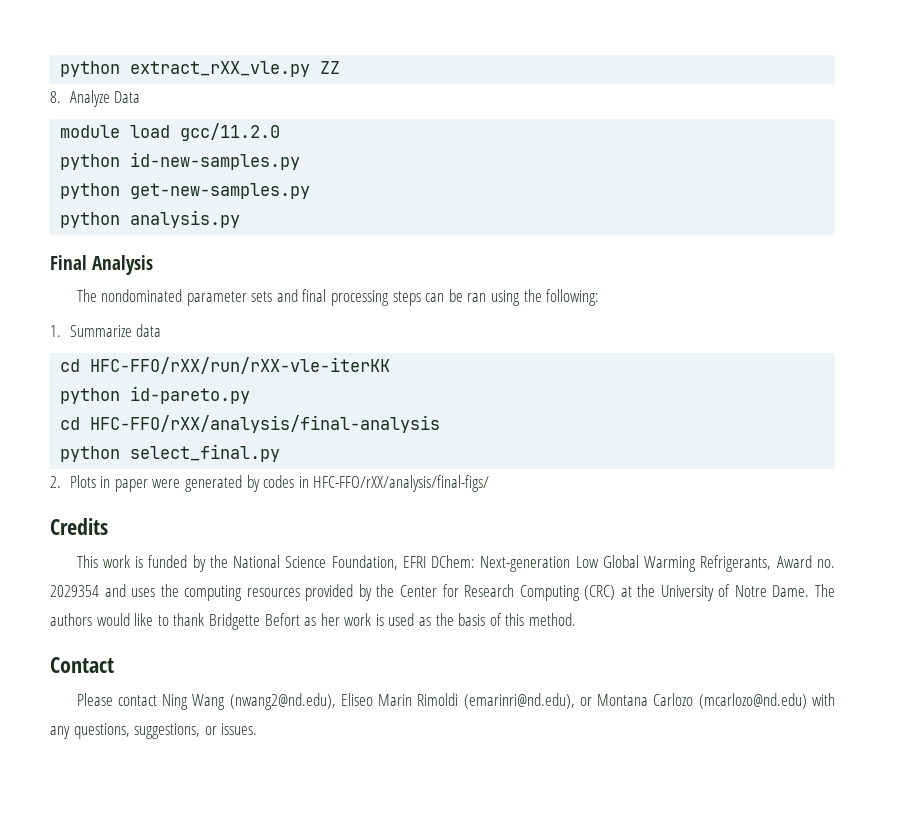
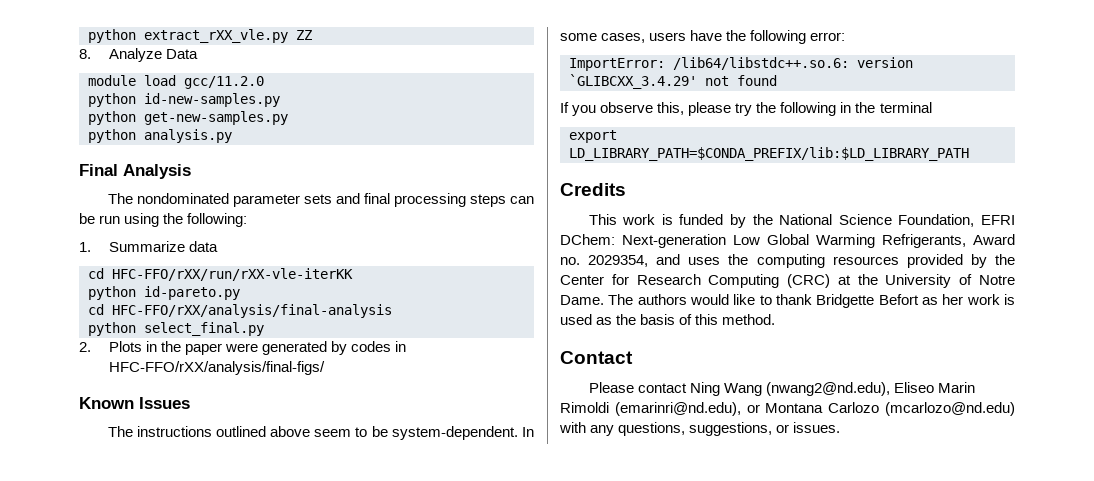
[467,293,487,302] ran -> [99,215,121,224] run
(111, 482) none -> [160,341,181,352] the
(490, 483) none -> [79,397,190,409] [107,426,534,440] [560,30,846,44] [569,57,913,71] [569,74,777,89] [560,102,932,116] [569,130,617,143] [569,147,969,161] // Known Issues // The instructions outlined above seem to be system-dependent. In some cases, users have the following error: // ImportError: /lib64/libstdc++.so.6: version `GLIBCXX_3.4.29' not found // If you observe this, please try the following in the terminal // export LD_LIBRARY_PATH=$CONDA_PREFIX/lib:$LD_LIBRARY_PATH
[50,585,99,597] 2029354 -> [588,255,649,267] 2029354,

